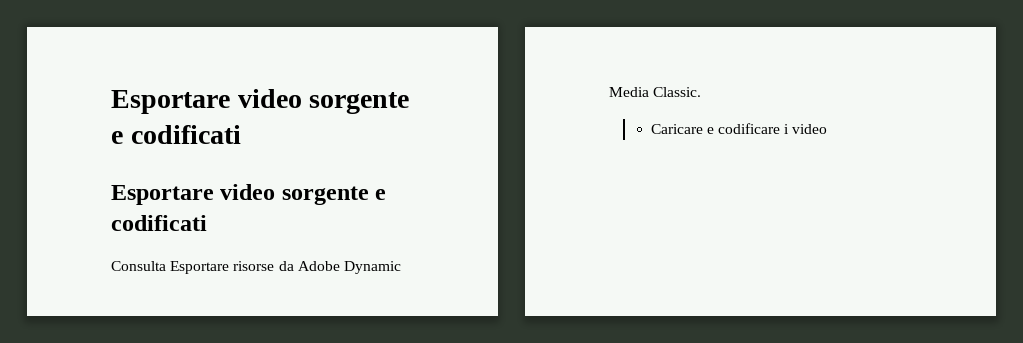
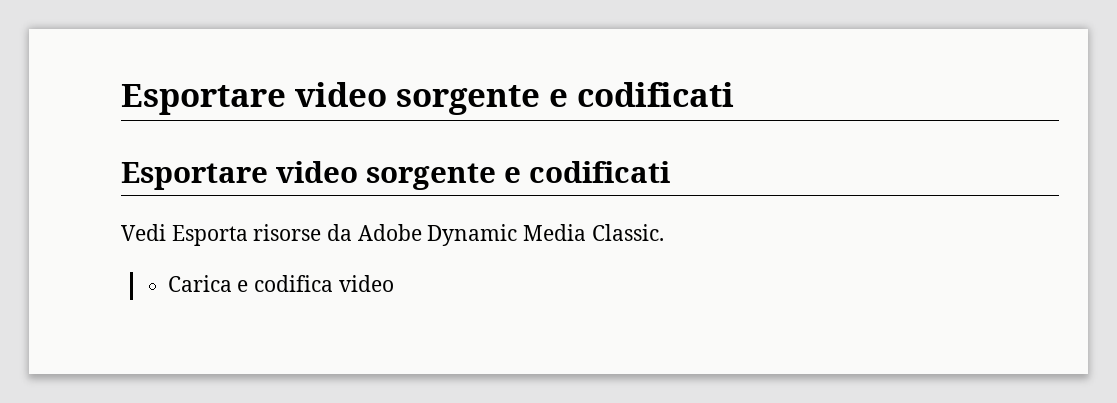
[111,261,230,274] Consulta Esportare -> [121,224,248,246] Vedi Esporta
[650,123,790,134] Caricare e codificare i -> [167,275,333,292] Carica e codifica

